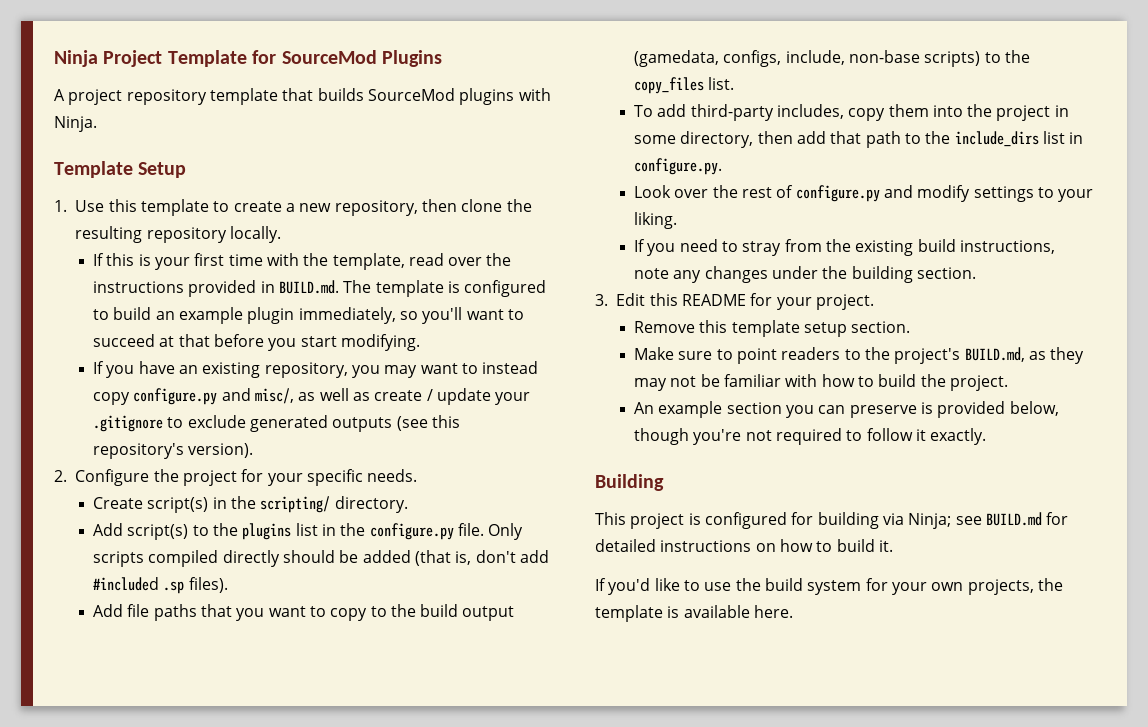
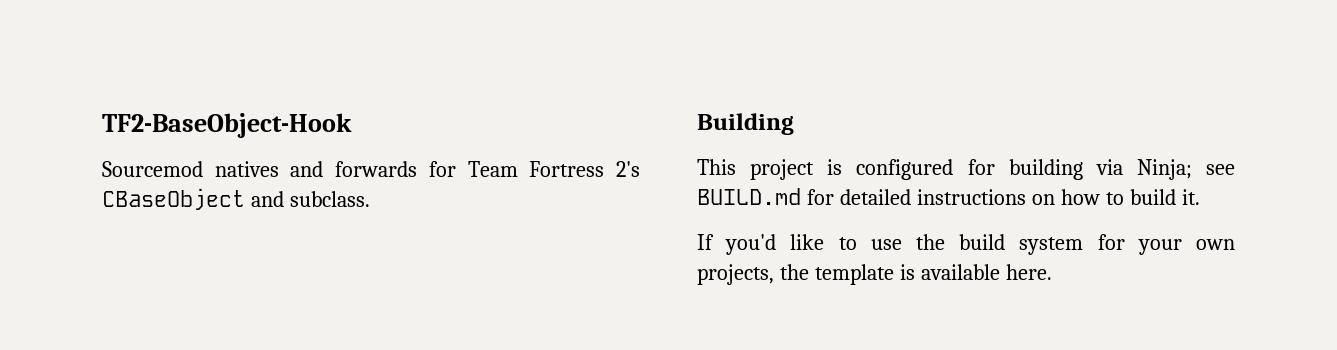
[54,50,442,67] [54,88,551,105] [54,116,97,132] [54,161,187,178] [54,199,532,216] [75,226,281,243] [92,253,512,270] [92,280,547,297] [92,307,524,324] [92,334,420,351] [92,361,539,378] [92,388,531,405] [92,415,460,432] [92,443,254,459] [54,469,418,486] [92,496,408,513] [92,523,524,540] [92,550,549,567] [92,577,228,594] [92,604,515,621] [633,50,1030,67] [633,77,735,94] [633,104,1069,121] [633,131,1084,148] [633,158,722,175] [633,185,1094,202] [633,212,677,229] [633,239,1055,256] [633,266,976,283] [595,293,874,310] [633,320,911,337] [633,347,1085,364] [633,374,1008,391] [633,401,1059,418] [633,428,987,445] Ninja Project Template for SourceMod Plugins // A project repository template that builds SourceMod plugins with Ninja. // Template Setup // 1. Use this template to create a new repository, then clone the resulting repository locally. // If this is your first time with the template, read over the instructions provided in BUILD.md. The template is configured to build an example plugin immediately, so you'll want to succeed at that before you start modifying. // If you have an existing repository, you may want to instead copy configure.py and misc/, as well as create / update your .gitignore to exclude generated outputs (see this repository's version). // 2. Configure the project for your specific needs. // Create script(s) in the scripting/ directory. // Add script(s) to the plugins list in the configure.py file. Only scripts compiled directly should be added (that is, don't add #included .sp files). // Add file paths that you want to copy to the build output (gamedata, configs, include, non-base scripts) to the copy_files list. // To add third-party includes, copy them into the project in some directory, then add that path to the include_dirs list in configure.py. // Look over the rest of configure.py and modify settings to your liking. // If you need to stray from the existing build instructions, note any changes under the building section. // 3. Edit this README for your project. // Remove this template setup section. // Make sure to point readers to the project's BUILD.md, as they may not be familiar with how to build the project. // An example section you can preserve is provided below, though you're not required to follow it exactly. -> [102,113,352,138] [102,161,640,177] [102,188,370,210] TF2-BaseObject-Hook // Sourcemod natives and forwards for Team Fortress 2's CBaseObject and subclass.

